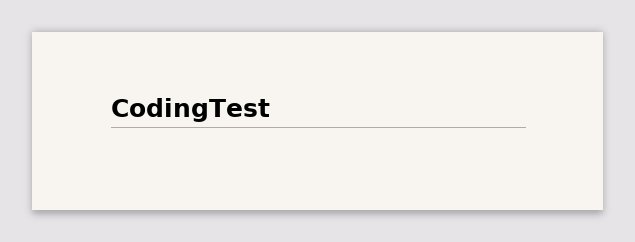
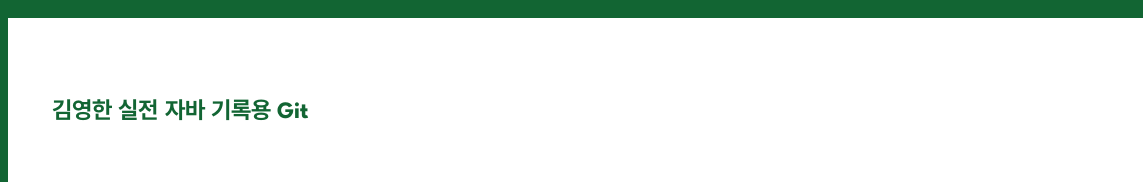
[111,98,270,122] CodingTest -> [52,99,310,121] 김영한 실전 자바 기록용 Git

